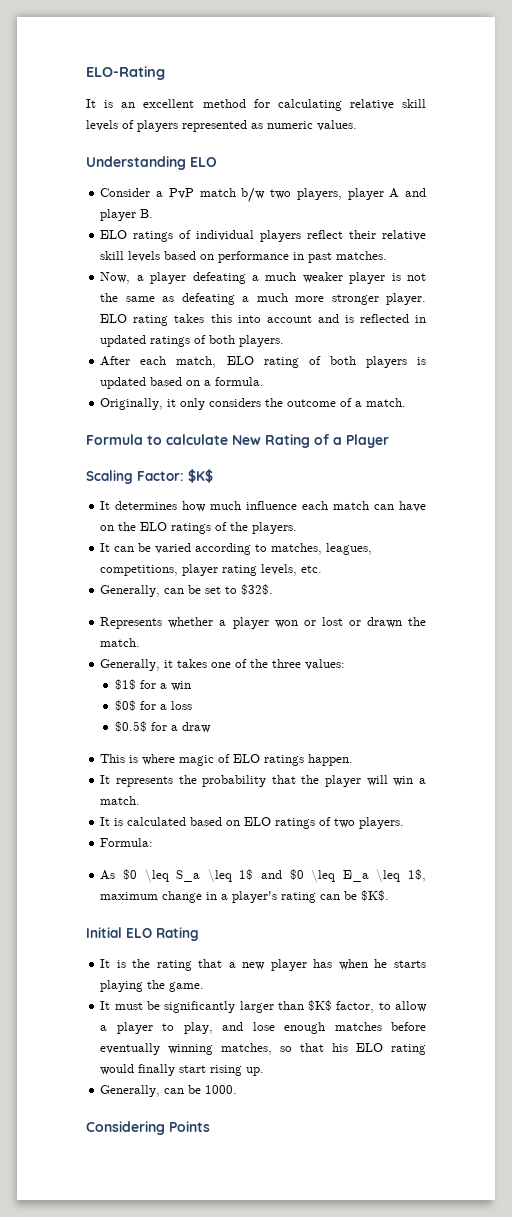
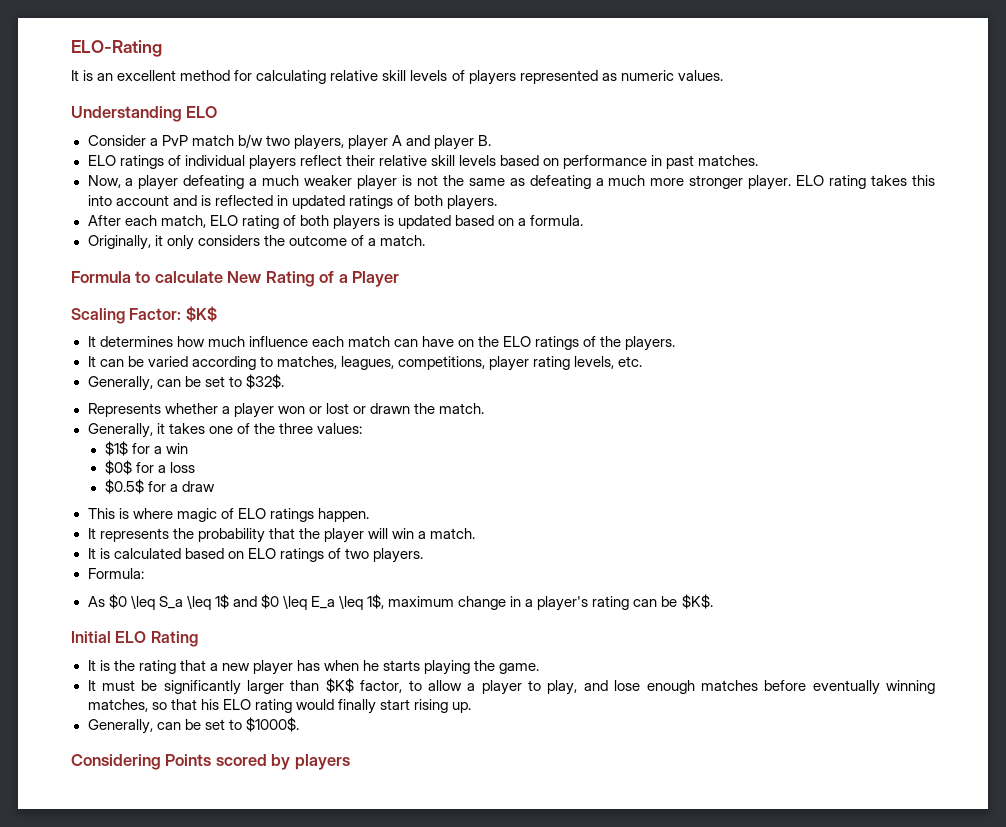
[205,1085,238,1094] 1000. -> [204,717,299,732] set to $1000$.
(210, 1126) none -> [215,754,350,770] scored by players

